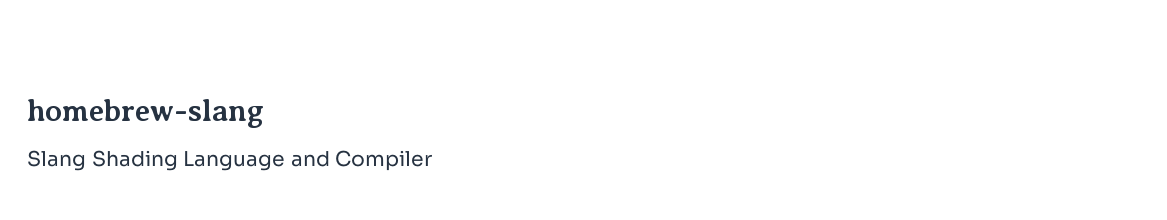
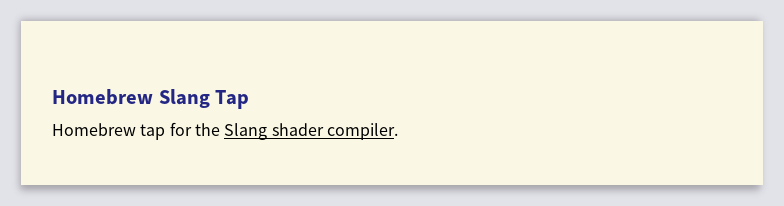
[27,99,264,128] [27,150,433,171] homebrew-slang // Slang Shading Language and Compiler -> [52,89,250,109] [52,122,398,140] Homebrew Slang Tap // Homebrew tap for the Slang shader compiler.

